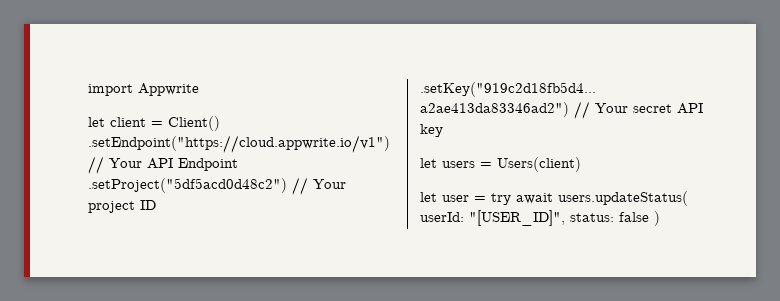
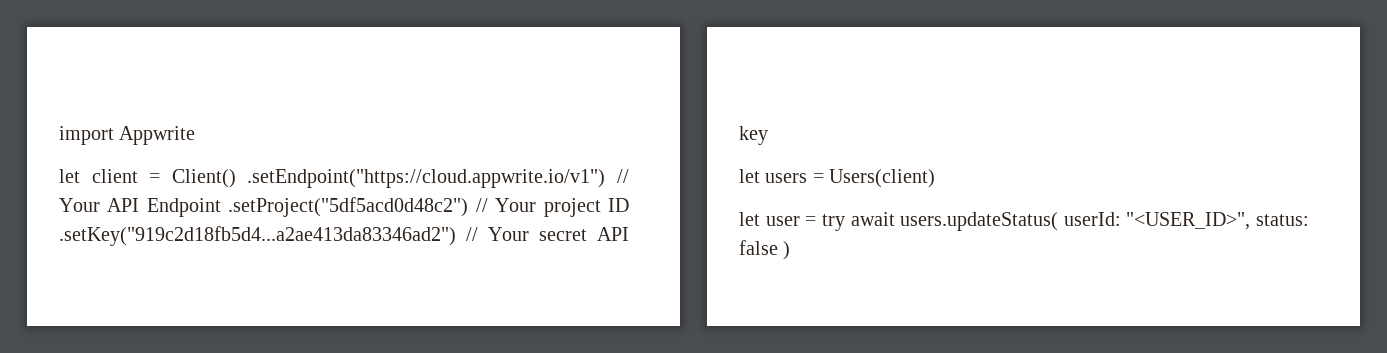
[469,210,565,226] "[USER_ID]", -> [1126,212,1251,230] "<USER_ID>",

